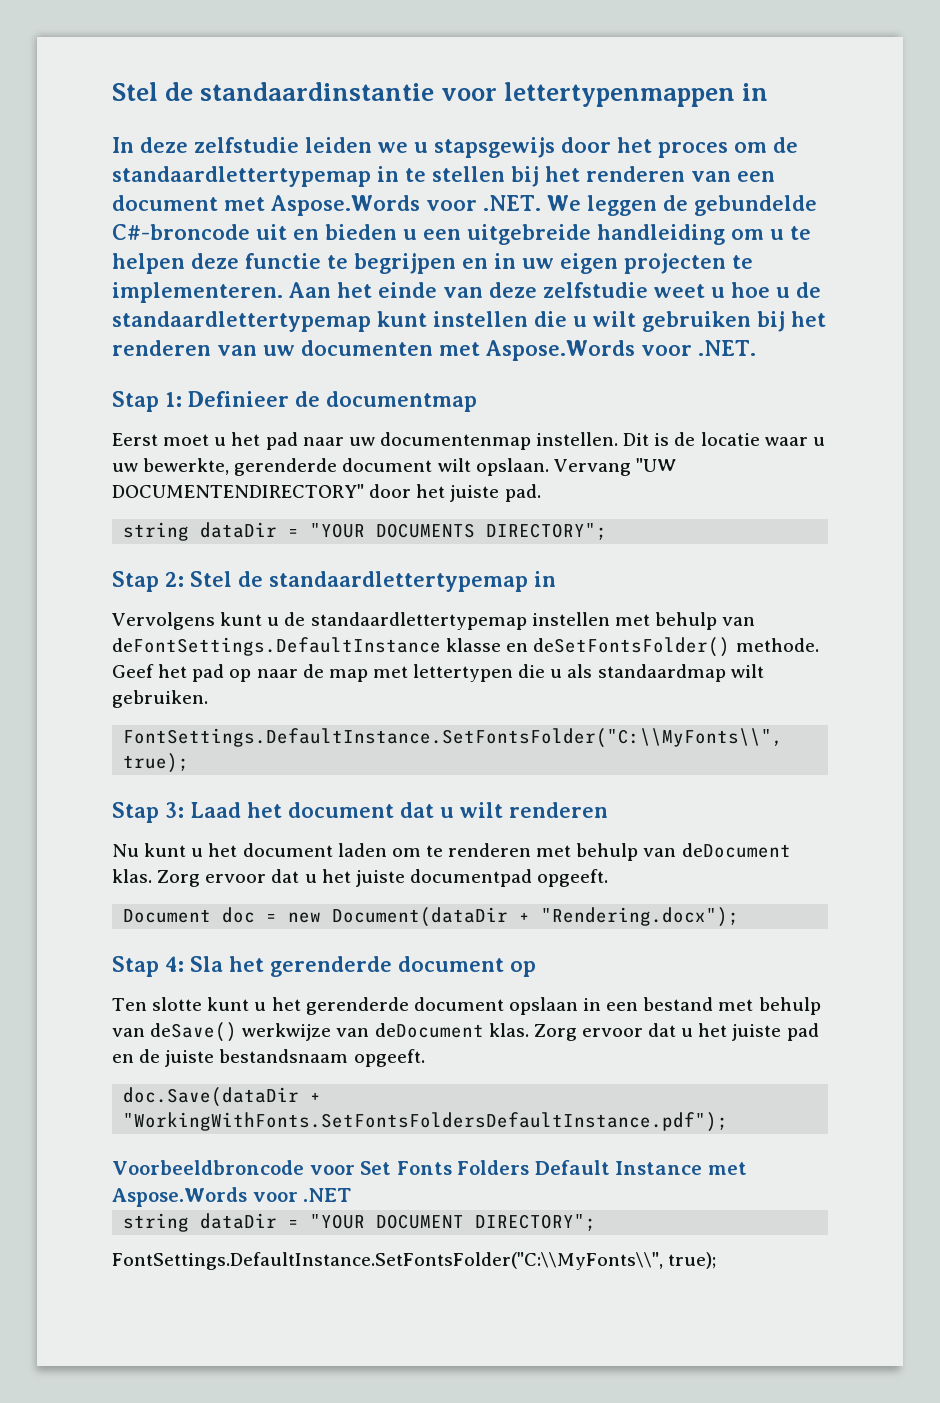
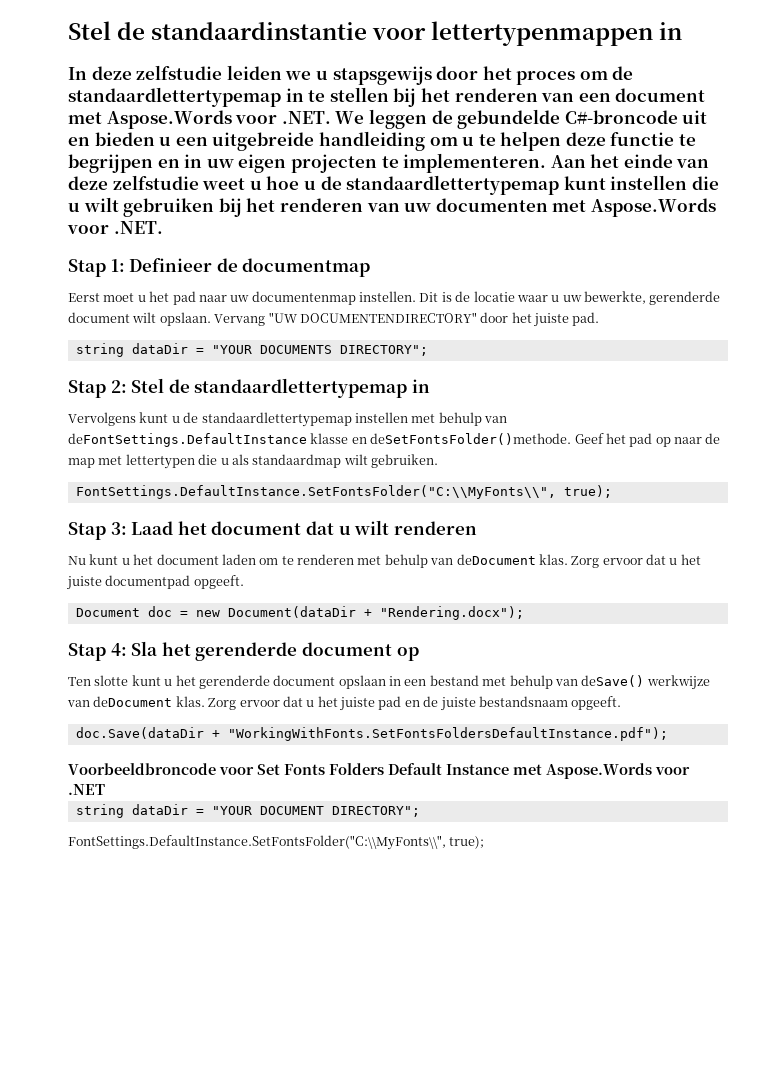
[533,637,819,657] deSetFontsFolder() methode. -> [370,433,572,445] deSetFontsFolder()methode.

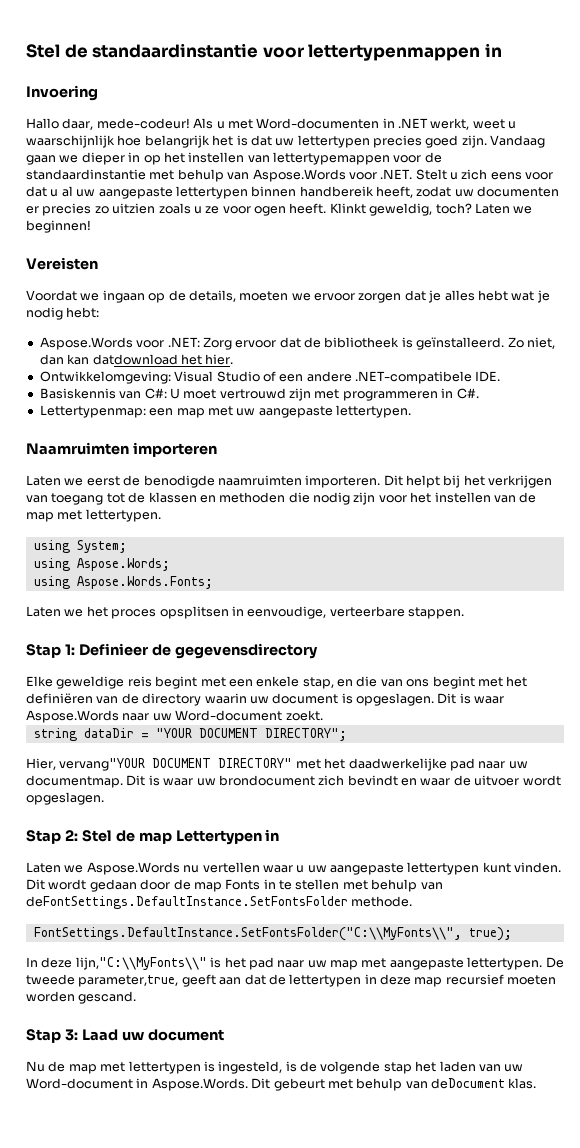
[68,65,634,85] [68,87,706,107] [68,109,708,129] [68,131,697,151] [68,153,710,173] [68,175,719,195] [68,197,716,217] [67,221,163,234] [68,258,371,277] [68,291,721,305] [68,312,600,327] [75,343,428,357] [68,378,430,398] [68,412,507,427] [68,433,721,447] [68,454,438,469] [75,485,612,499] [68,520,477,540] [68,554,701,568] [67,575,244,590] [75,606,524,620] [68,641,419,661] [68,675,710,690] [67,696,622,711] [75,727,668,741] [68,763,690,779] [68,784,105,795] In deze zelfstudie leiden we u stapsgewijs door het proces om de standaardlettertypemap in te stellen bij het renderen van een document met Aspose.Words voor .NET. We leggen de gebundelde C#-broncode uit en bieden u een uitgebreide handleiding om u te helpen deze functie te begrijpen en in uw eigen projecten te implementeren. Aan het einde van deze zelfstudie weet u hoe u de standaardlettertypemap kunt instellen die u wilt gebruiken bij het renderen van uw documenten met Aspose.Words voor .NET. // Stap 1: Definieer de documentmap // Eerst moet u het pad naar uw documentenmap instellen. Dit is de locatie waar u uw bewerkte, gerenderde document wilt opslaan. Vervang "UW DOCUMENTENDIRECTORY" door het juiste pad. // string dataDir = "YOUR DOCUMENTS DIRECTORY"; // Stap 2: Stel de standaardlettertypemap in // Vervolgens kunt u de standaardlettertypemap instellen met behulp van deFontSettings.DefaultInstance klasse en deSetFontsFolder()methode. Geef het pad op naar de map met lettertypen die u als standaardmap wilt gebruiken. // FontSettings.DefaultInstance.SetFontsFolder("C:\\MyFonts\\", true); // Stap 3: Laad het document dat u wilt renderen // Nu kunt u het document laden om te renderen met behulp van deDocument klas. Zorg ervoor dat u het juiste documentpad opgeeft. // Document doc = new Document(dataDir + "Rendering.docx"); // Stap 4: Sla het gerenderde document op // Ten slotte kunt u het gerenderde document opslaan in een bestand met behulp van deSave() werkwijze van deDocument klas. Zorg ervoor dat u het juiste pad en de juiste bestandsnaam opgeeft. // doc.Save(dataDir + "WorkingWithFonts.SetFontsFoldersDefaultInstance.pdf"); // Voorbeeldbroncode voor Set Fonts Folders Default Instance met Aspose.Words voor .NET -> [26,85,98,101] [26,118,517,130] [26,135,546,148] [26,152,442,165] [26,169,554,182] [26,186,560,199] [26,203,533,216] [26,220,91,233] [26,257,98,270] [26,290,550,303] [26,307,100,320] [39,337,555,350] [39,354,234,365] [39,371,501,384] [39,388,479,401] [39,405,411,418] [26,442,217,457] [26,475,553,488] [26,492,537,505] [26,509,161,522] [33,540,127,553] [33,558,170,571] [33,576,213,589] [26,606,464,619] [26,643,318,659] [26,676,528,689] [26,693,505,706] [26,710,323,723] Invoering // Hallo daar, mede-codeur! Als u met Word-documenten in .NET werkt, weet u waarschijnlijk hoe belangrijk het is dat uw lettertypen precies goed zijn. Vandaag gaan we dieper in op het instellen van lettertypemappen voor de standaardinstantie met behulp van Aspose.Words voor .NET. Stelt u zich eens voor dat u al uw aangepaste lettertypen binnen handbereik heeft, zodat uw documenten er precies zo uitzien zoals u ze voor ogen heeft. Klinkt geweldig, toch? Laten we beginnen! // Vereisten // Voordat we ingaan op de details, moeten we ervoor zorgen dat je alles hebt wat je nodig hebt: // Aspose.Words voor .NET: Zorg ervoor dat de bibliotheek is geïnstalleerd. Zo niet, dan kan datdownload het hier. // Ontwikkelomgeving: Visual Studio of een andere .NET-compatibele IDE. // Basiskennis van C#: U moet vertrouwd zijn met programmeren in C#. // Lettertypenmap: een map met uw aangepaste lettertypen. // Naamruimten importeren // Laten we eerst de benodigde naamruimten importeren. Dit helpt bij het verkrijgen van toegang tot de klassen en methoden die nodig zijn voor het instellen van de map met lettertypen. // using System; // using Aspose.Words; // using Aspose.Words.Fonts; // Laten we het proces opsplitsen in eenvoudige, verteerbare stappen. // Stap 1: Definieer de gegevensdirectory // Elke geweldige reis begint met een enkele stap, en die van ons begint met het definiëren van de directory waarin uw document is opgeslagen. Dit is waar Aspose.Words naar uw Word-document zoekt.
[68,835,485,850] FontSettings.DefaultInstance.SetFontsFolder("C:\\MyFonts\\", true); -> [26,758,528,771] [26,775,561,788] [26,792,104,805] [26,829,280,845] [26,862,562,875] [26,879,443,892] [26,896,413,909] [33,927,512,941] [26,957,564,970] [26,974,557,987] [26,991,137,1004] [26,1029,224,1043] [26,1061,524,1074] [26,1078,537,1091] Hier, vervang"YOUR DOCUMENT DIRECTORY" met het daadwerkelijke pad naar uw documentmap. Dit is waar uw brondocument zich bevindt en waar de uitvoer wordt opgeslagen. // Stap 2: Stel de map Lettertypen in // Laten we Aspose.Words nu vertellen waar u uw aangepaste lettertypen kunt vinden. Dit wordt gedaan door de map Fonts in te stellen met behulp van deFontSettings.DefaultInstance.SetFontsFolder methode. // FontSettings.DefaultInstance.SetFontsFolder("C:\\MyFonts\\", true); // In deze lijn,"C:\\MyFonts\\" is het pad naar uw map met aangepaste lettertypen. De tweede parameter,true, geeft aan dat de lettertypen in deze map recursief moeten worden gescand. // Stap 3: Laad uw document // Nu de map met lettertypen is ingesteld, is de volgende stap het laden van uw Word-document in Aspose.Words. Dit gebeurt met behulp van deDocument klas.

